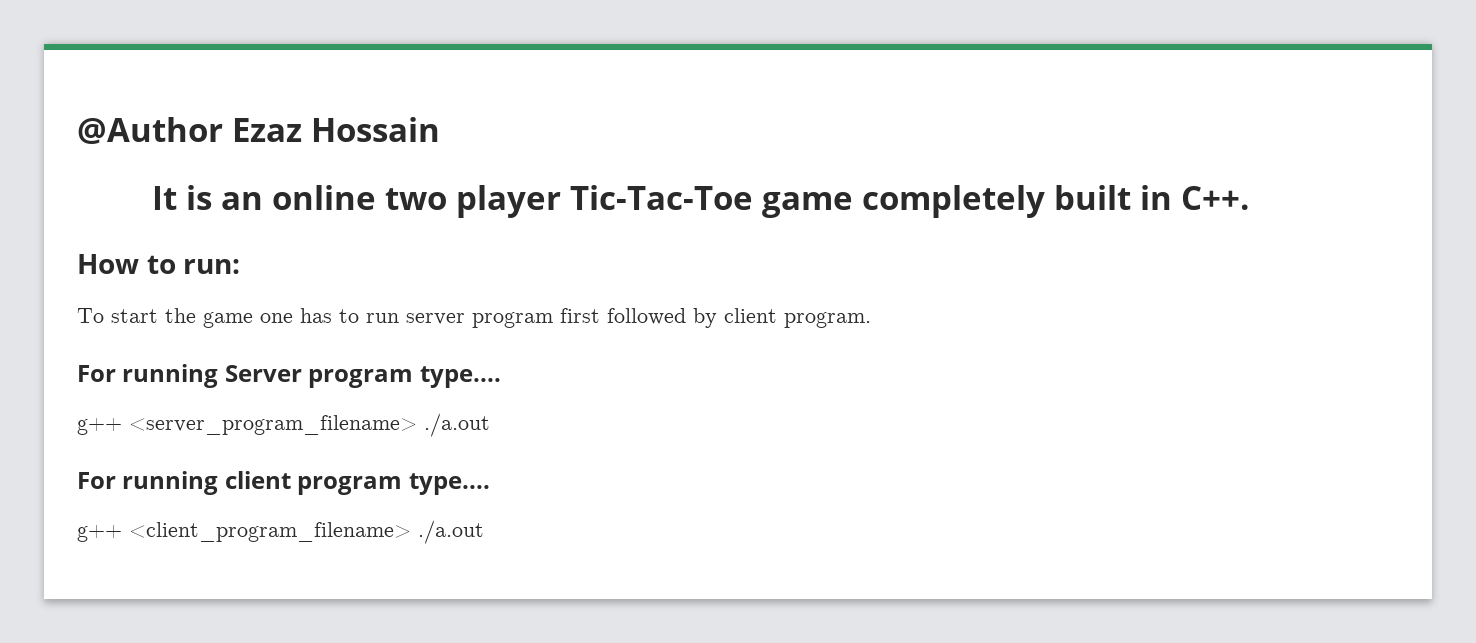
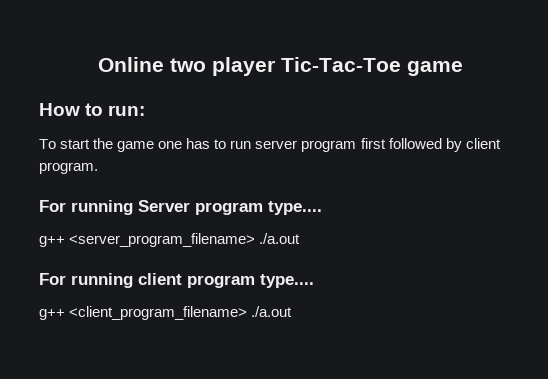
[77,117,440,144] [152,185,377,210] @Author Ezaz Hossain // It is an online -> [97,57,164,72] Online
[861,185,1249,218] completely built in C++. -> (463, 68) none

